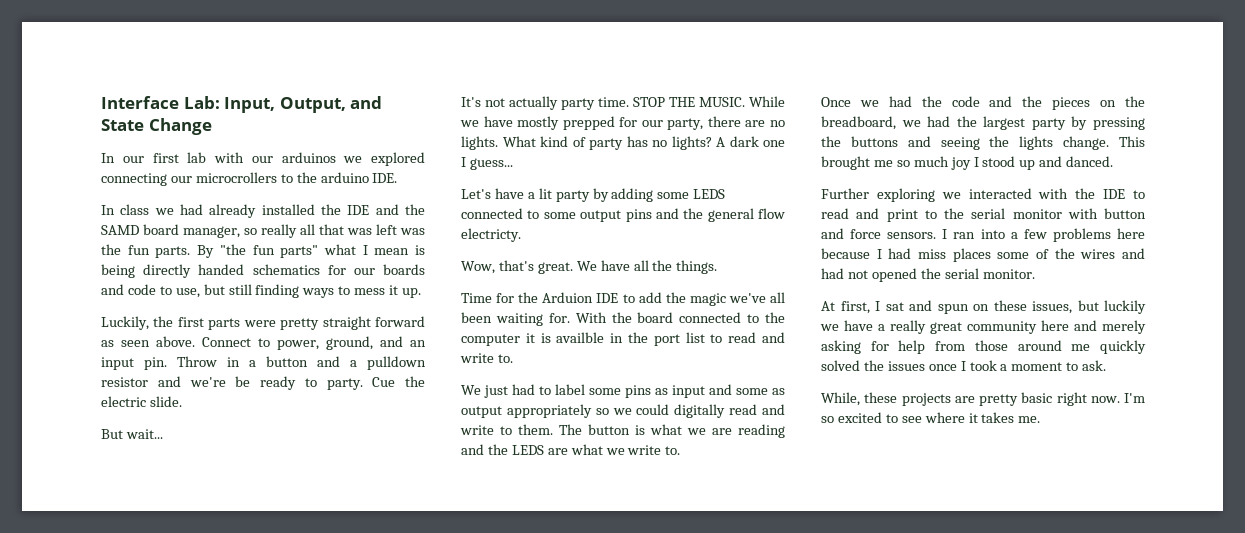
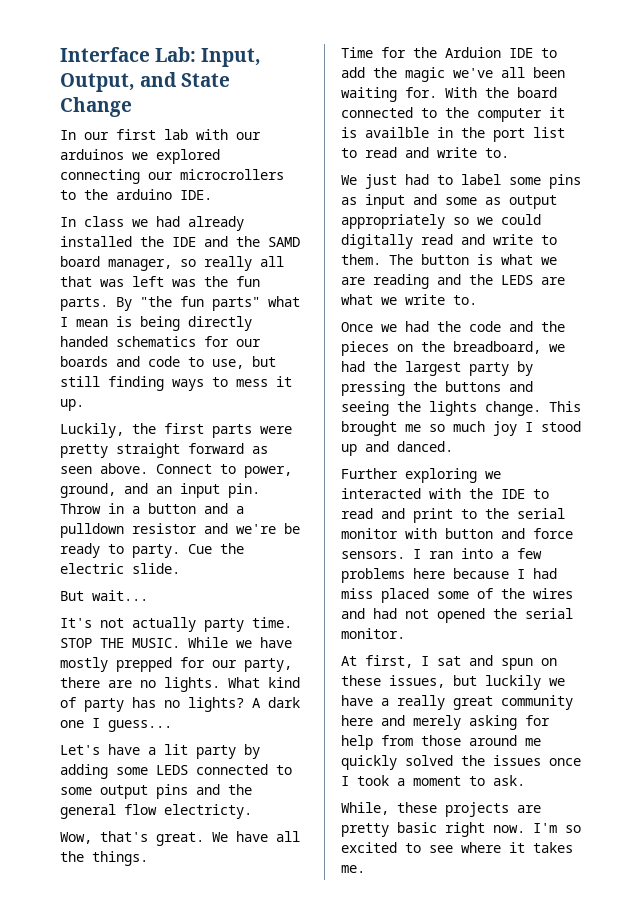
[952,248,991,262] places -> [381,588,429,603] placed

